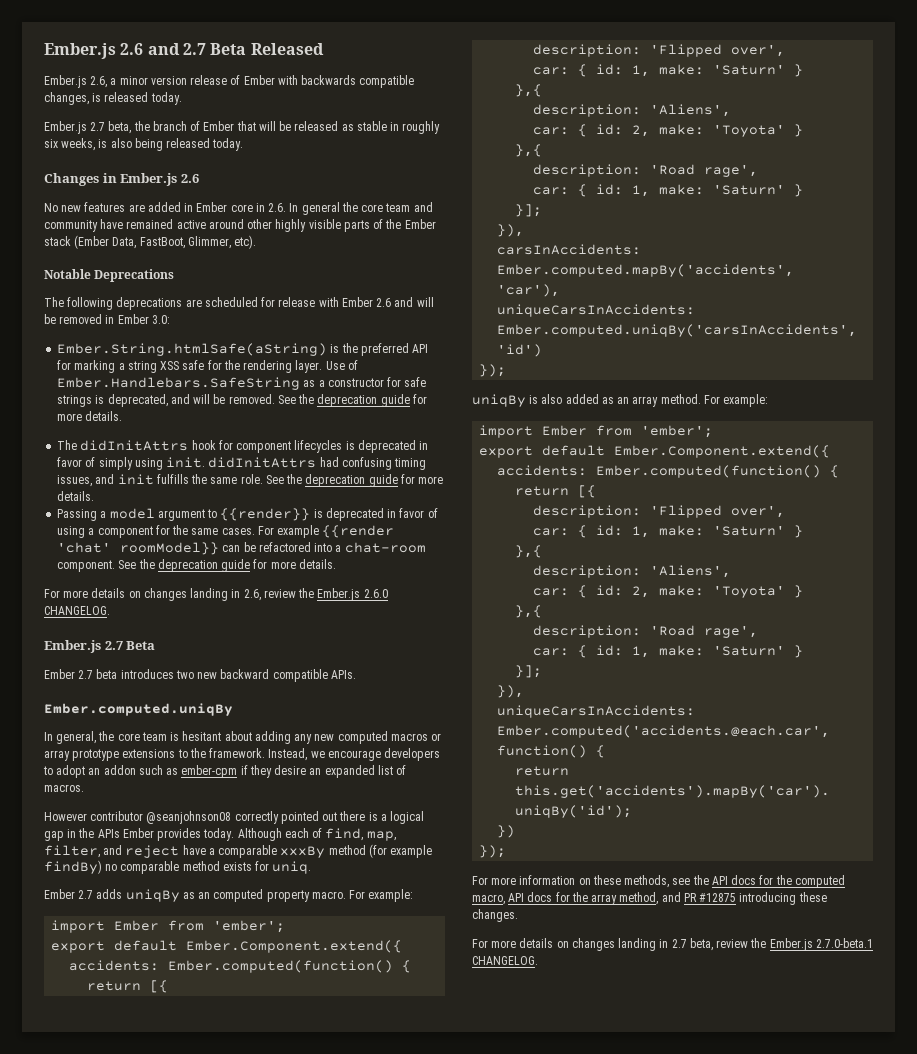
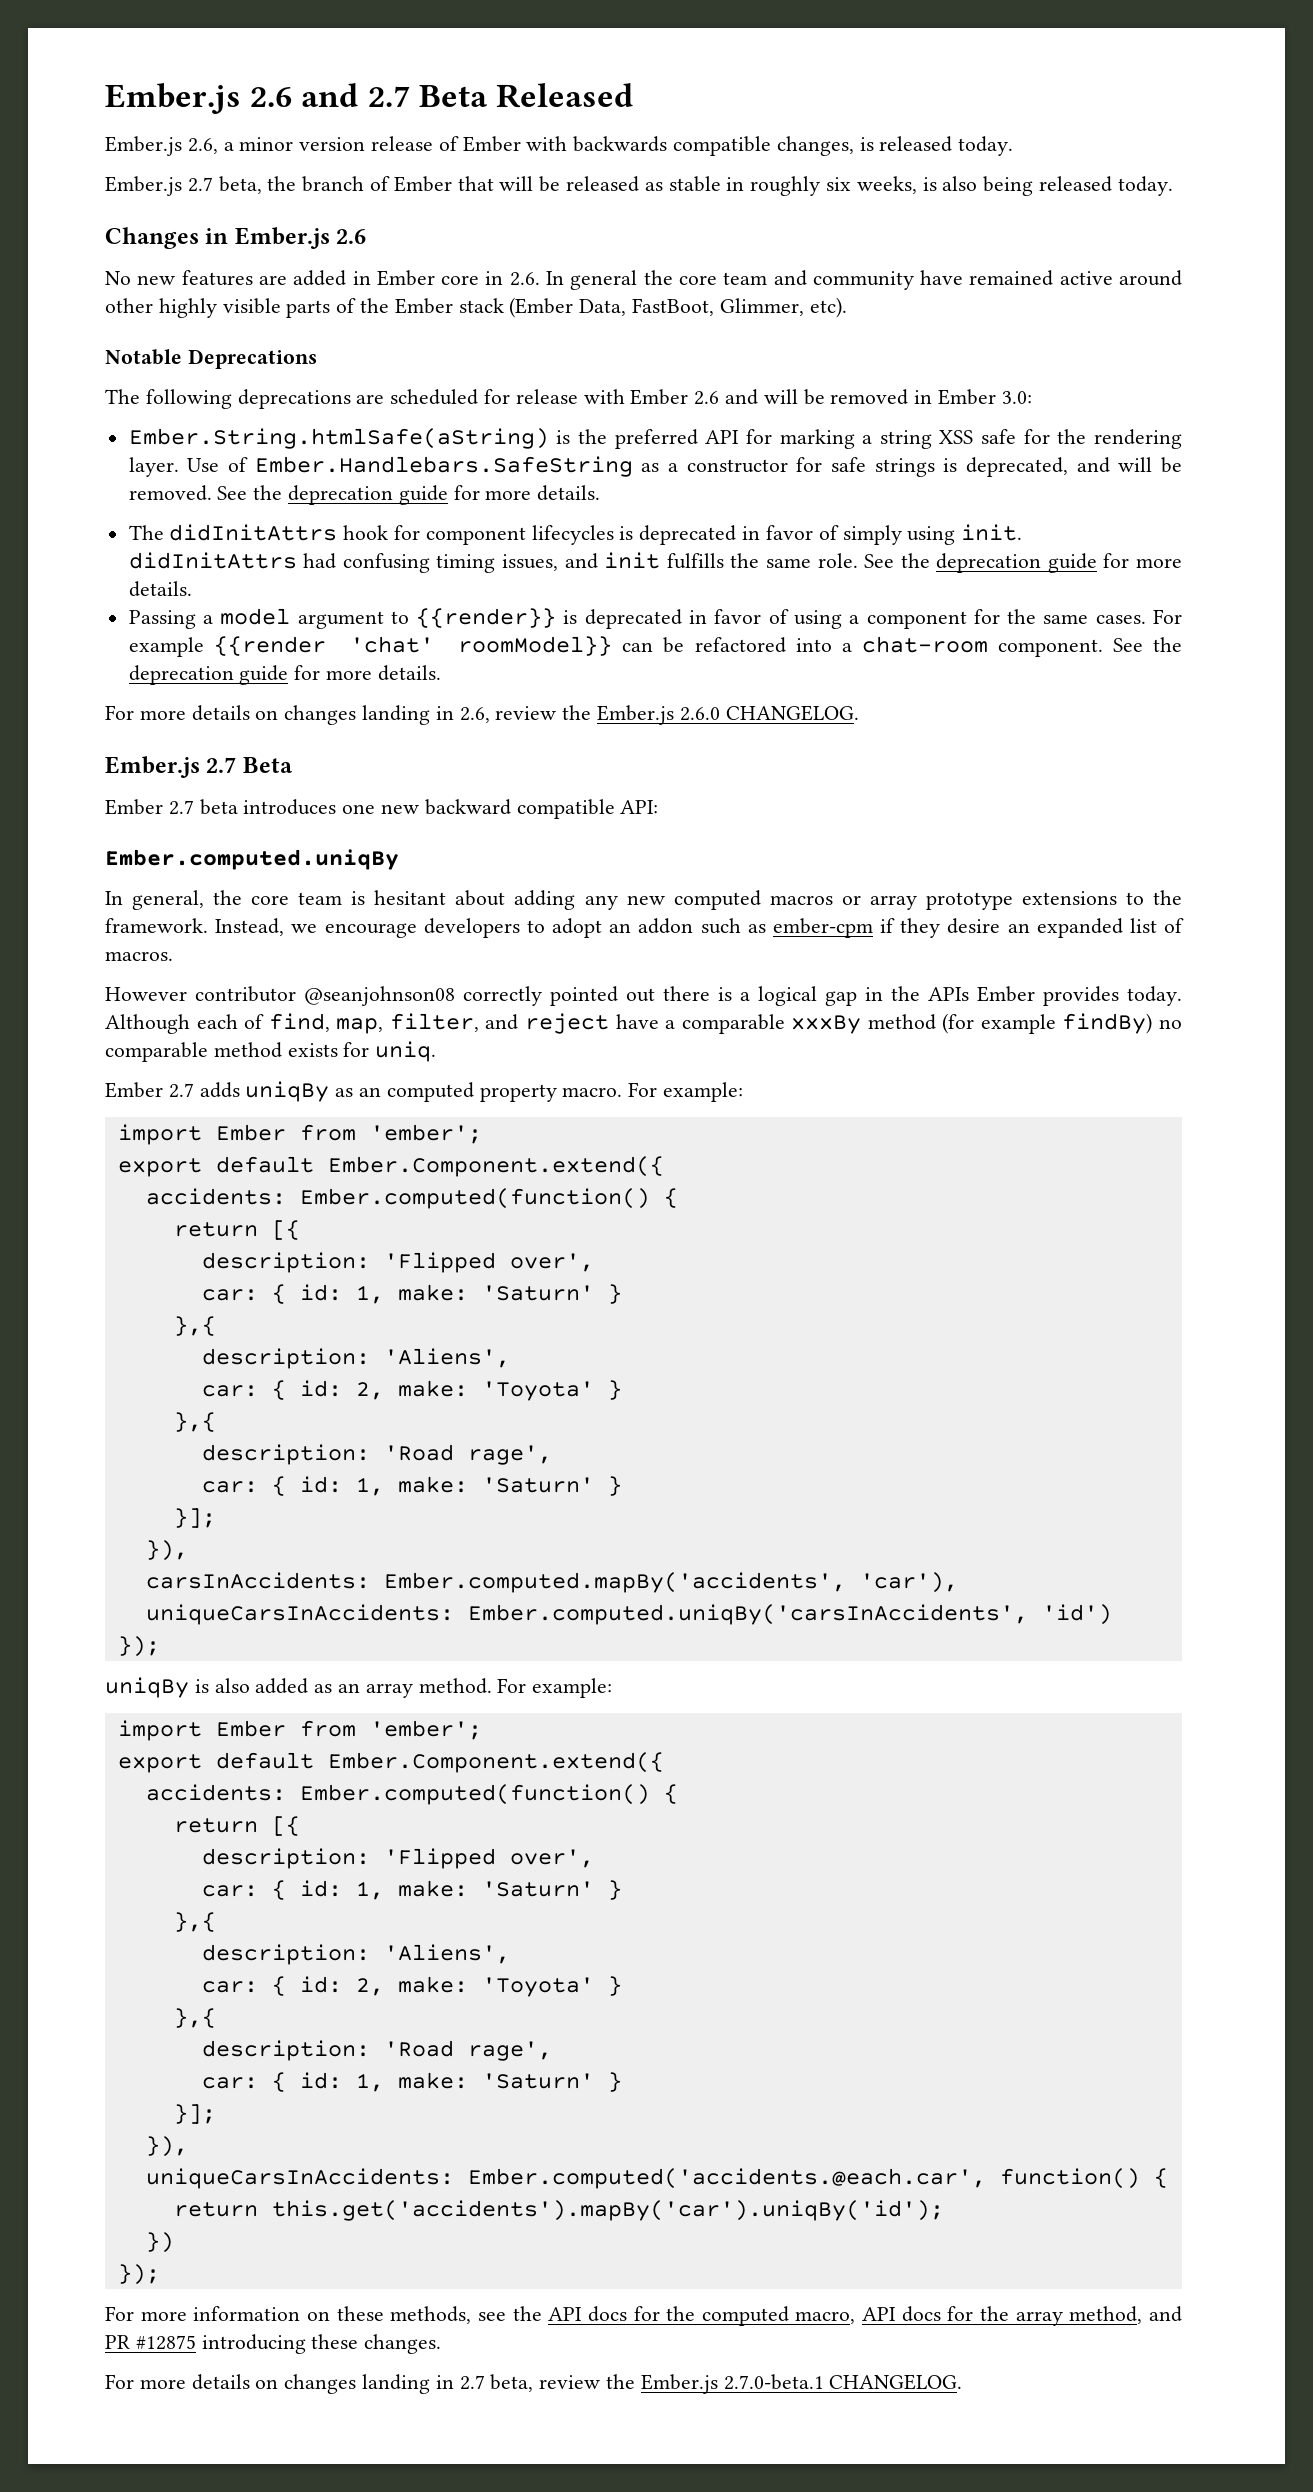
[175,670,194,679] two -> [342,804,376,814] one
[330,670,356,679] APIs. -> [620,800,659,814] API:

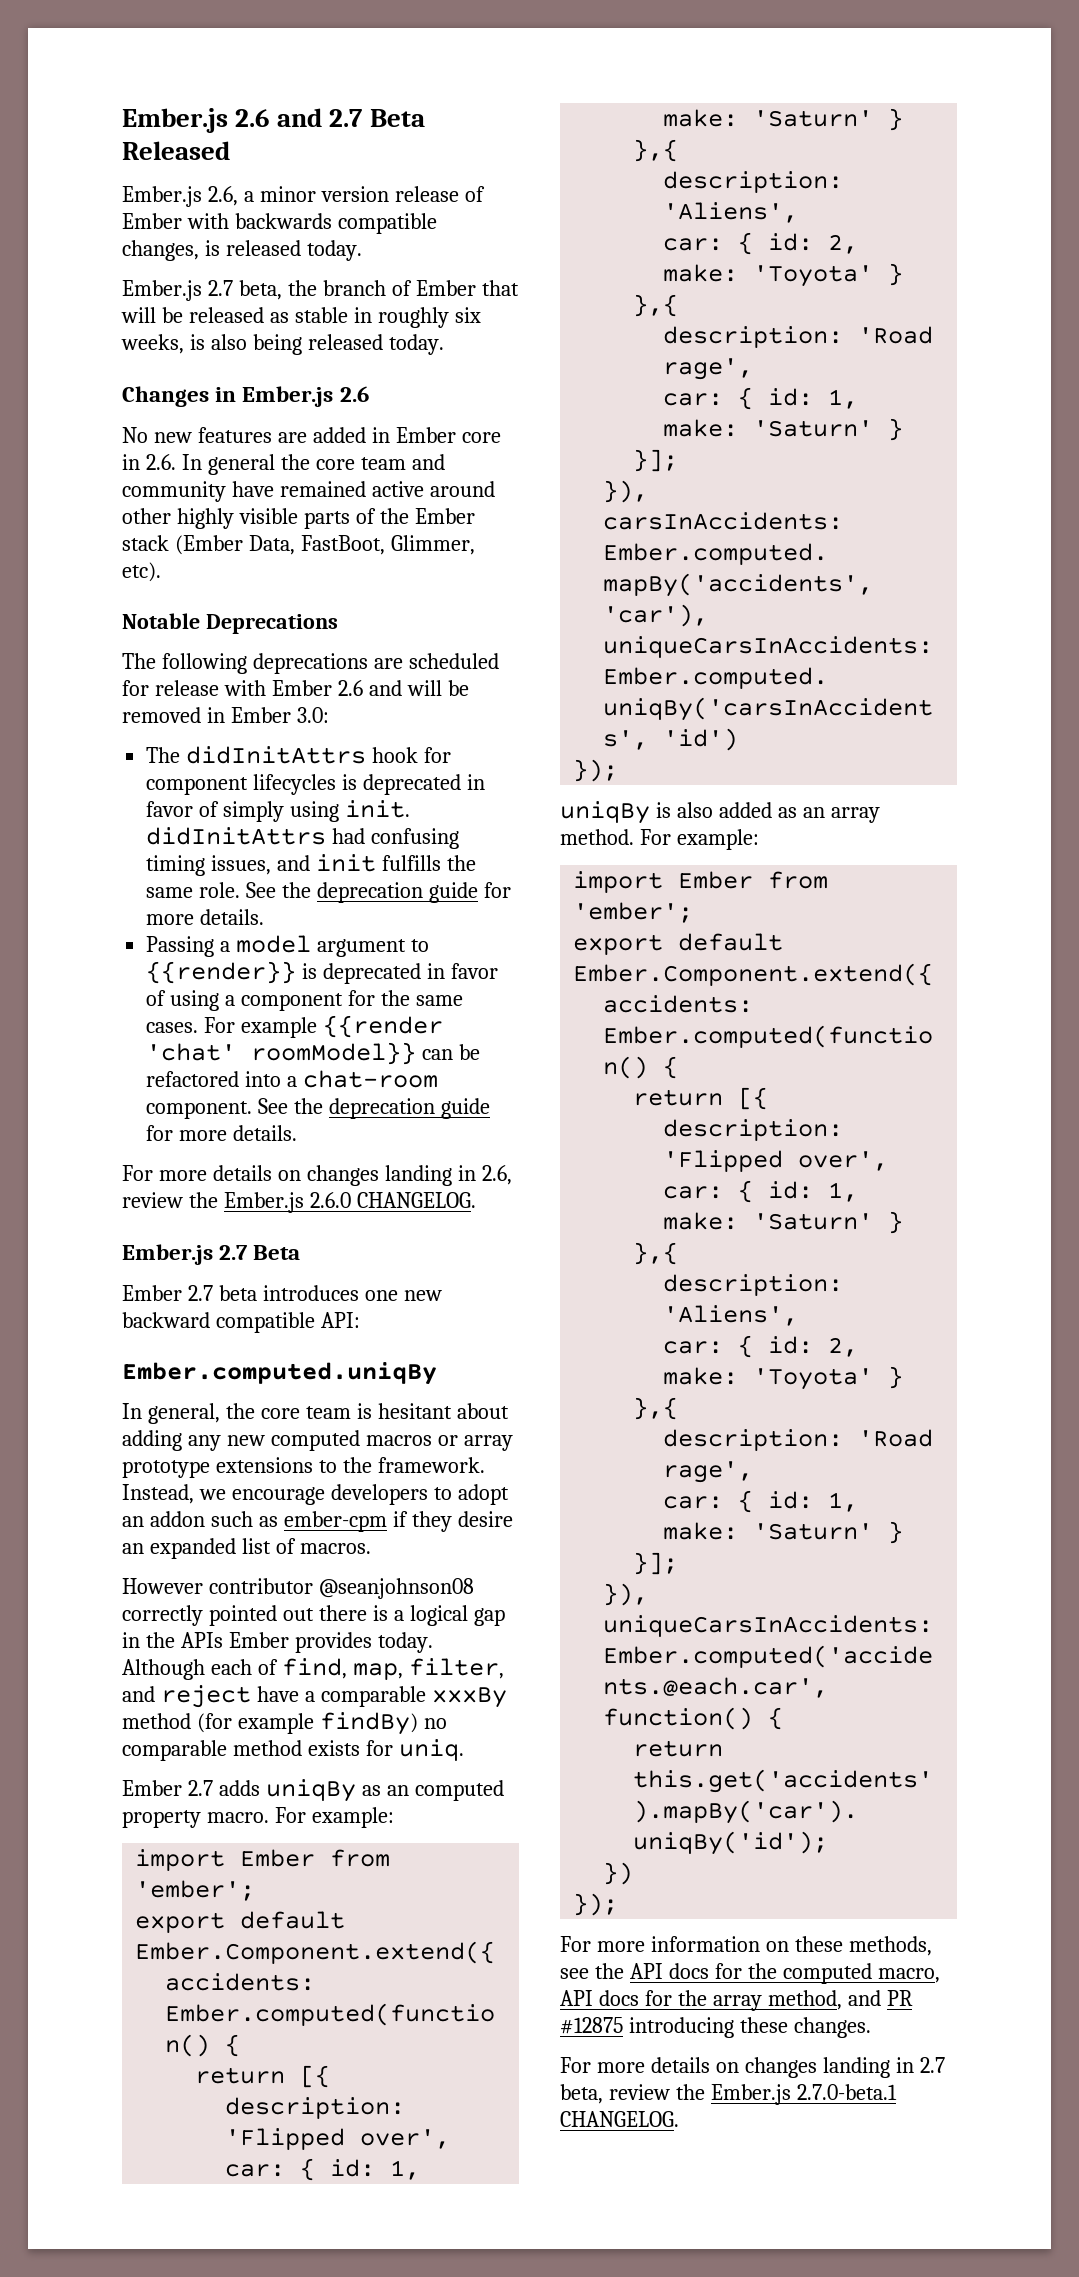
[128,428,1182,449] [128,456,1182,477] [128,485,601,505] // Ember.String.htmlSafe(aString) is the preferred API for marking a string XSS safe for the rendering layer. Use of Ember.Handlebars.SafeString as a constructor for safe strings is deprecated, and will be removed. See the deprecation guide for more details. -> (329, 715) none

